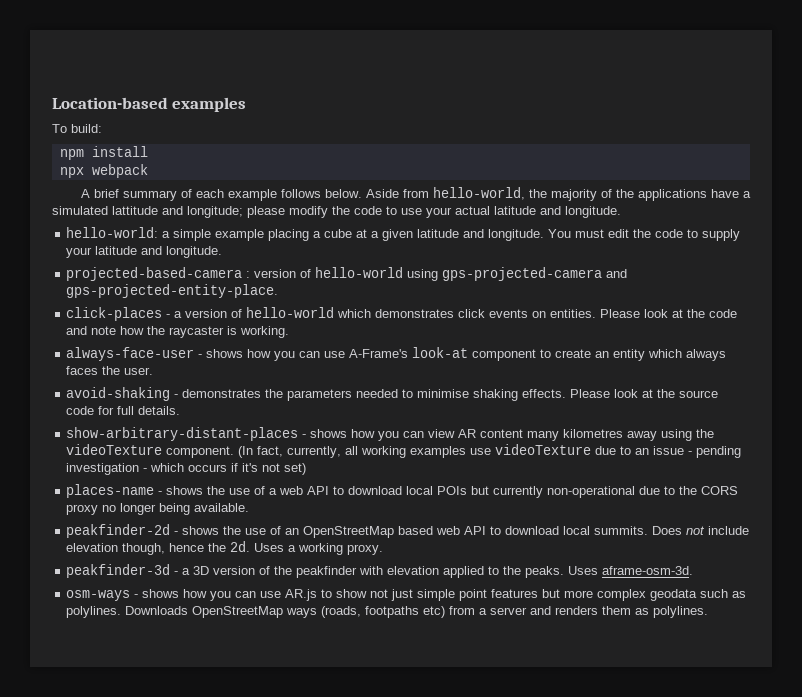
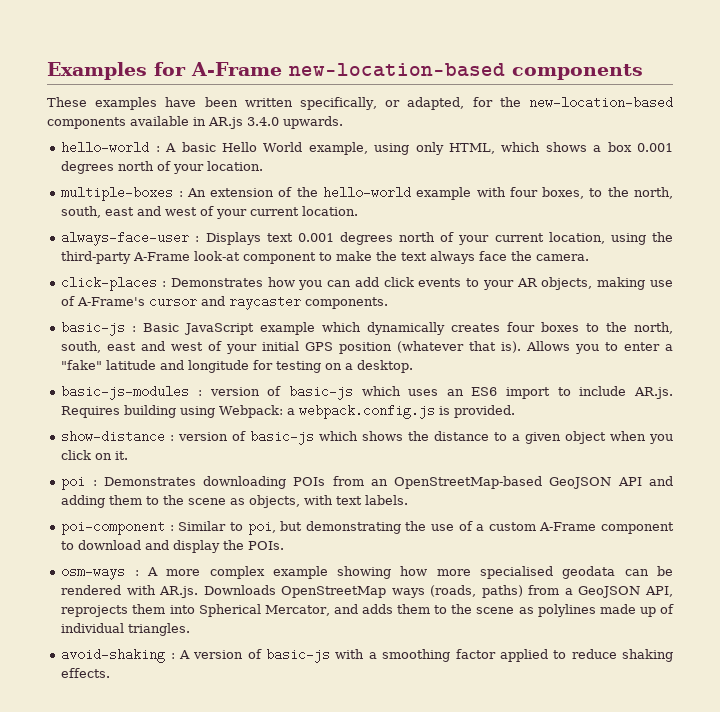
[52,97,247,112] [52,124,102,133] [59,146,148,160] [59,164,148,178] [80,187,751,201] [52,206,621,218] [66,227,741,241] [66,246,223,258] [66,267,628,281] [66,284,279,298] [66,307,738,321] [66,326,290,338] [66,347,727,361] [66,366,154,375] [66,387,719,401] [66,406,181,415] [66,427,715,441] [66,444,742,458] [66,463,307,475] [66,484,739,498] [66,503,250,515] [66,524,750,538] [66,541,384,555] [66,564,694,578] [66,589,747,601] [66,606,709,618] Location-based examples // To build: // npm install // npx webpack // A brief summary of each example follows below. Aside from hello-world, the majority of the applications have a simulated lattitude and longitude; please modify the code to use your actual latitude and longitude. // hello-world: a simple example placing a cube at a given latitude and longitude. You must edit the code to supply your latitude and longitude. // projected-based-camera : version of hello-world using gps-projected-camera and gps-projected-entity-place. // click-places - a version of hello-world which demonstrates click events on entities. Please look at the code and note how the raycaster is working. // always-face-user - shows how you can use A-Frame's look-at component to create an entity which always faces the user. // avoid-shaking - demonstrates the parameters needed to minimise shaking effects. Please look at the source code for full details. // show-arbitrary-distant-places - shows how you can view AR content many kilometres away using the videoTexture component. (In fact, currently, all working examples use videoTexture due to an issue - pending investigation - which occurs if it's not set) // places-name - shows the use of a web API to download local POIs but currently non-operational due to the CORS proxy no longer being available. // peakfinder-2d - shows the use of an OpenStreetMap based web API to download local summits. Does not include elevation though, hence the 2d. Uses a working proxy. // peakfinder-3d - a 3D version of the peakfinder with elevation applied to the peaks. Uses aframe-osm-3d. // osm-ways - shows how you can use AR.js to show not just simple point features but more complex geodata such as polylines. Downloads OpenStreetMap ways (roads, footpaths etc) from a server and renders them as polylines. -> [47,62,643,80] [47,96,674,110] [47,116,343,129] [61,141,673,155] [61,161,264,174] [61,186,673,201] [61,206,359,219] [61,231,673,246] [61,251,590,264] [61,276,674,291] [61,295,389,310] [61,321,674,336] [61,341,674,354] [61,360,414,373] [61,385,673,400] [61,404,516,419] [61,430,674,445] [61,450,129,460] [61,476,673,490] [61,495,409,508] [61,520,675,535] [61,540,285,553] [61,565,674,580] [61,585,673,598] [61,604,674,617] [61,623,191,636] [61,648,674,663] [61,668,111,678] Examples for A-Frame new-location-based components // These examples have been written specifically, or adapted, for the new-location-based components available in AR.js 3.4.0 upwards. // hello-world : A basic Hello World example, using only HTML, which shows a box 0.001 degrees north of your location. // multiple-boxes : An extension of the hello-world example with four boxes, to the north, south, east and west of your current location. // always-face-user : Displays text 0.001 degrees north of your current location, using the third-party A-Frame look-at component to make the text always face the camera. // click-places : Demonstrates how you can add click events to your AR objects, making use of A-Frame's cursor and raycaster components. // basic-js : Basic JavaScript example which dynamically creates four boxes to the north, south, east and west of your initial GPS position (whatever that is). Allows you to enter a "fake" latitude and longitude for testing on a desktop. // basic-js-modules : version of basic-js which uses an ES6 import to include AR.js. Requires building using Webpack: a webpack.config.js is provided. // show-distance : version of basic-js which shows the distance to a given object when you click on it. // poi : Demonstrates downloading POIs from an OpenStreetMap-based GeoJSON API and adding them to the scene as objects, with text labels. // poi-component : Similar to poi, but demonstrating the use of a custom A-Frame component to download and display the POIs. // osm-ways : A more complex example showing how more specialised geodata can be rendered with AR.js. Downloads OpenStreetMap ways (roads, paths) from a GeoJSON API, reprojects them into Spherical Mercator, and adds them to the scene as polylines made up of individual triangles. // avoid-shaking : A version of basic-js with a smoothing factor applied to reduce shaking effects.

